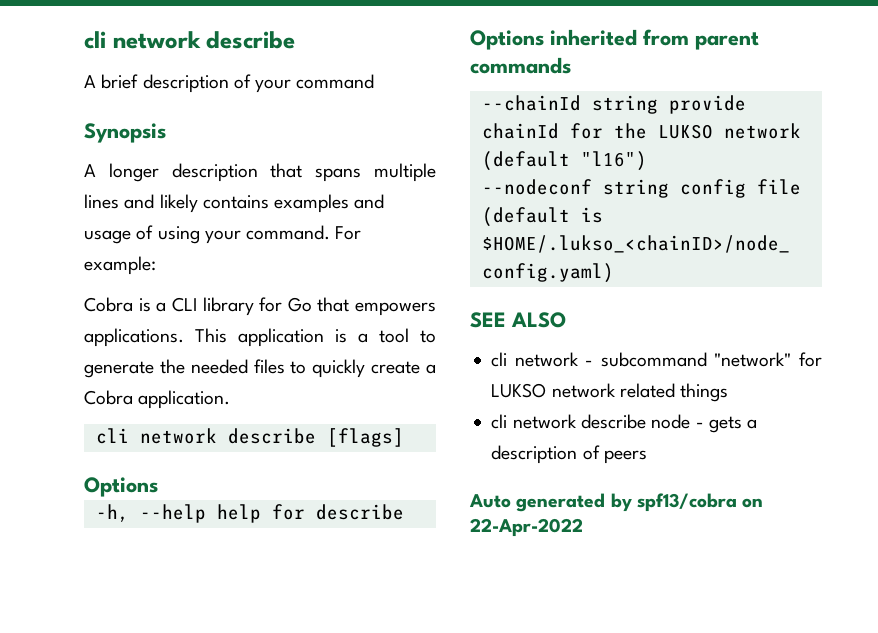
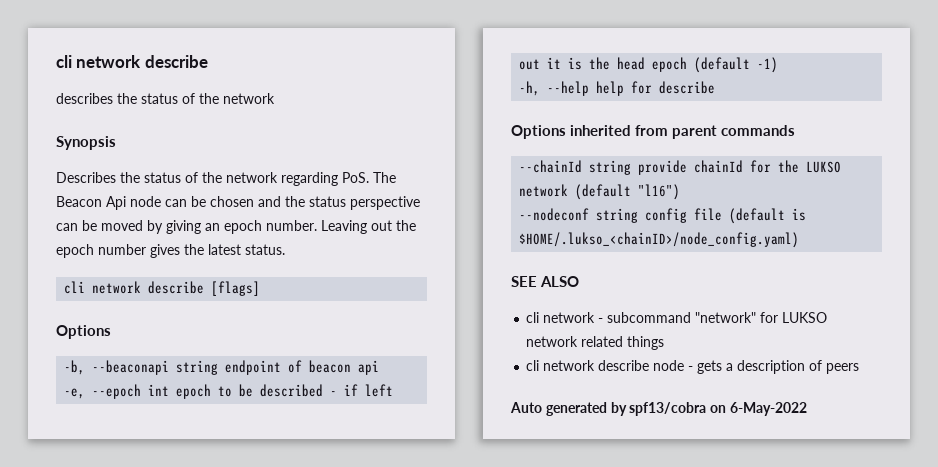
[84,74,375,93] [84,123,166,143] [84,163,437,182] [84,194,385,213] [84,225,362,244] [84,256,156,275] [84,297,436,316] [84,328,436,347] [84,359,436,378] [84,390,231,409] A brief description of your command // Synopsis // A longer description that spans multiple lines and likely contains examples and usage of using your command. For example: // Cobra is a CLI library for Go that empowers applications. This application is a tool to generate the needed files to quickly create a Cobra application. -> [56,93,275,104] [56,136,116,150] [56,172,396,186] [56,196,420,210] [56,220,416,234] [56,244,285,258] describes the status of the network // Synopsis // Describes the status of the network regarding PoS. The Beacon Api node can be chosen and the status perspective can be moved by giving an epoch number. Leaving out the epoch number gives the latest status.
(158, 487) none -> [64,360,380,375] [64,384,394,399] [519,57,779,73] // -b, --beaconapi string endpoint of beacon api // -e, --epoch int epoch to be described - if left out it is the head epoch (default -1)
[470,518,583,537] 22-Apr-2022 -> [729,402,807,416] 6-May-2022

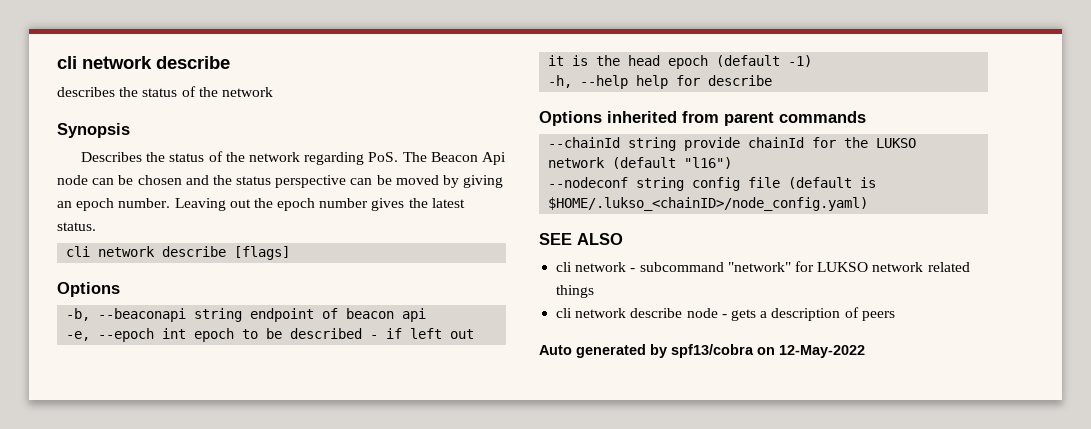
[729,402,807,416] 6-May-2022 -> [779,345,865,358] 12-May-2022

